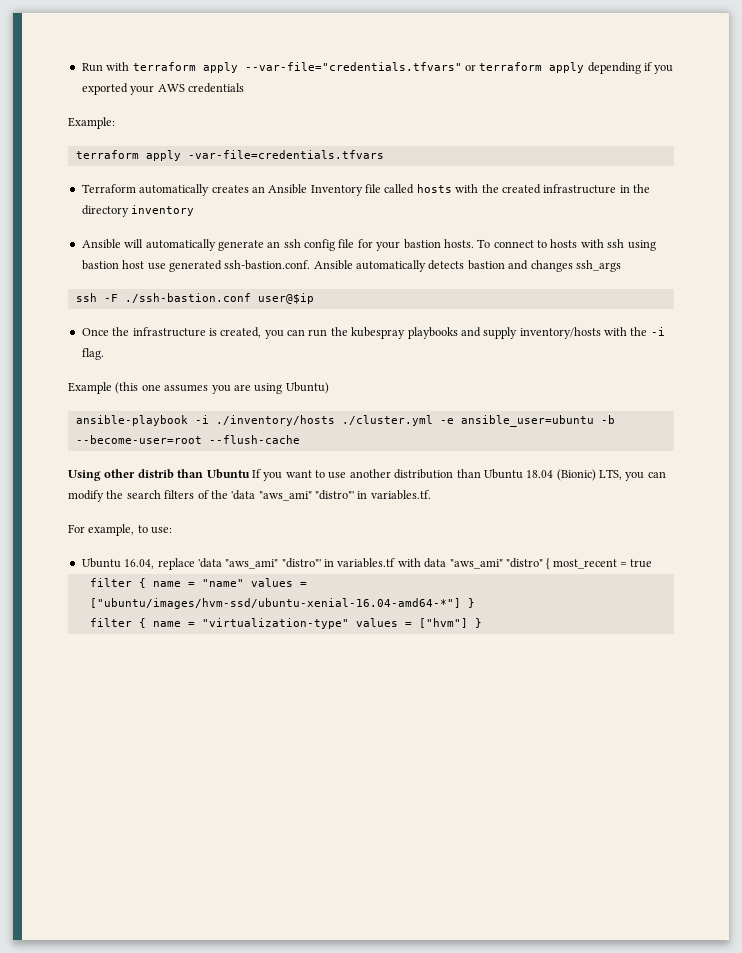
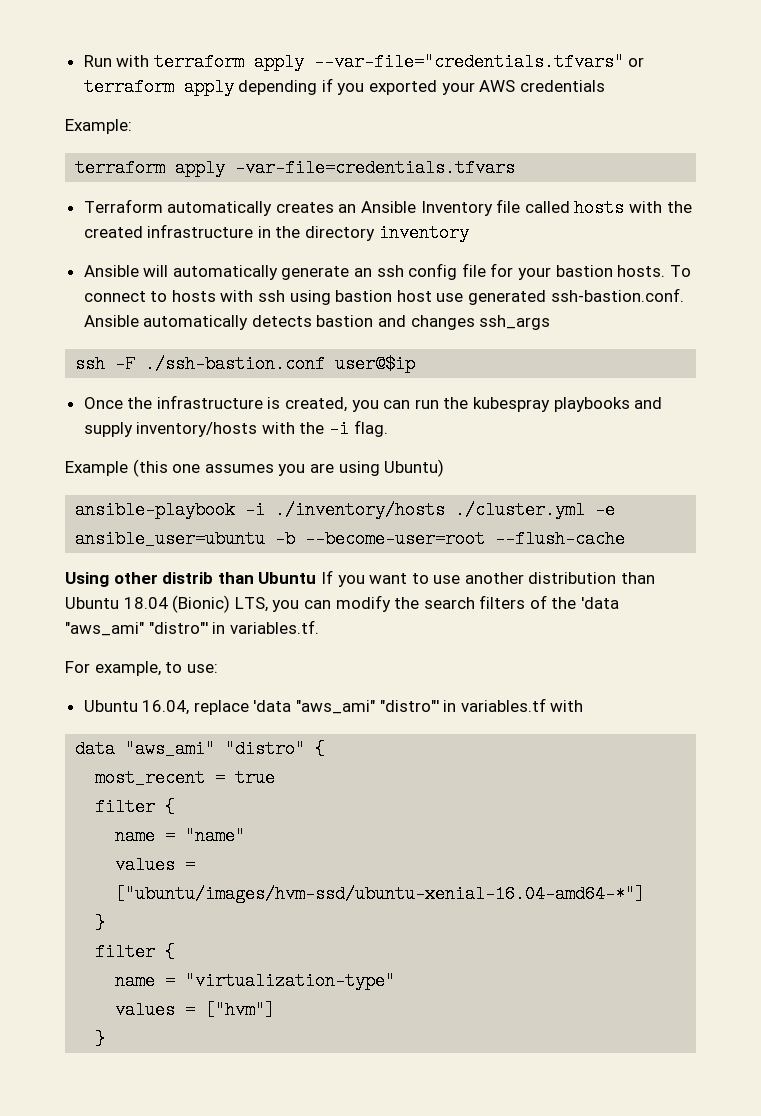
(421, 562) none -> (584, 706) //
(551, 564) none -> (326, 749) //
(146, 583) none -> (176, 807) //
(244, 583) none -> (246, 836) //
(461, 603) none -> (646, 894) //
(146, 623) none -> (176, 952) //
(349, 623) none -> (396, 981) //
(468, 623) none -> (276, 1010) //

